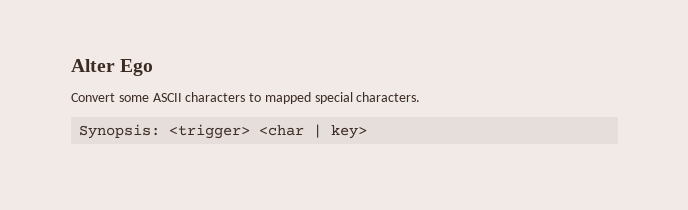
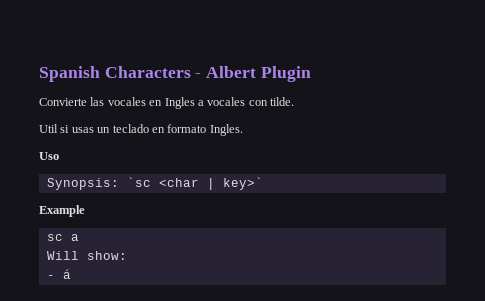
[71,59,154,76] [71,92,421,104] Alter Ego // Convert some ASCII characters to mapped special characters. -> [39,66,311,82] [39,97,294,109] [39,124,243,136] [39,152,59,160] Spanish Characters - Albert Plugin // Convierte las vocales en Ingles a vocales con tilde. // Util si usas un teclado en formato Ingles. // Uso
[169,124,251,139] <trigger> -> [126,177,151,187] `sc
[331,125,368,139] key> -> [222,177,263,190] [39,205,85,217] [46,234,79,241] [46,251,127,260] [46,269,71,279] key>` // Example // sc a // Will show: // - á

